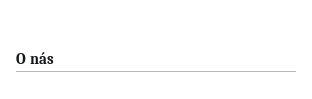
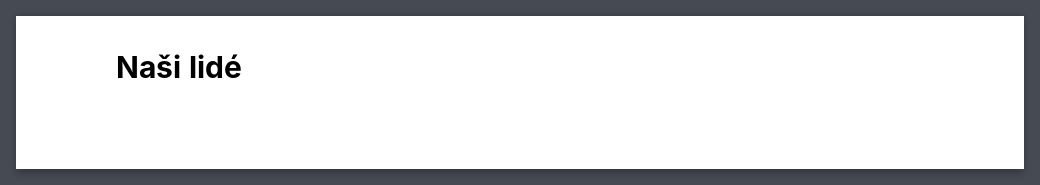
[16,52,54,64] O nás -> [116,54,243,78] Naši lidé

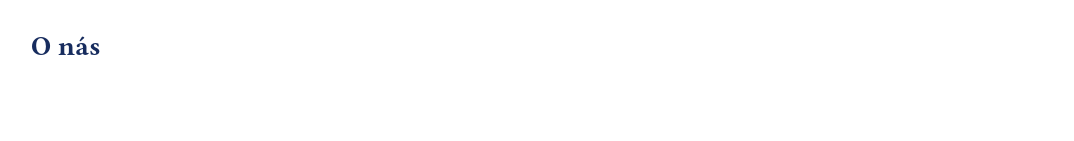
[116,54,243,78] Naši lidé -> [31,36,102,55] O nás

